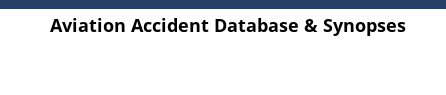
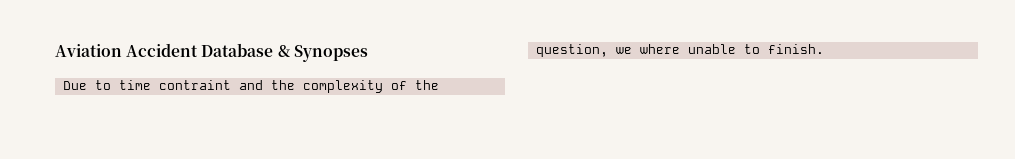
(406, 27) none -> [63,80,440,93] [536,44,825,57] // Due to time contraint and the complexity of the question, we where unable to finish.

